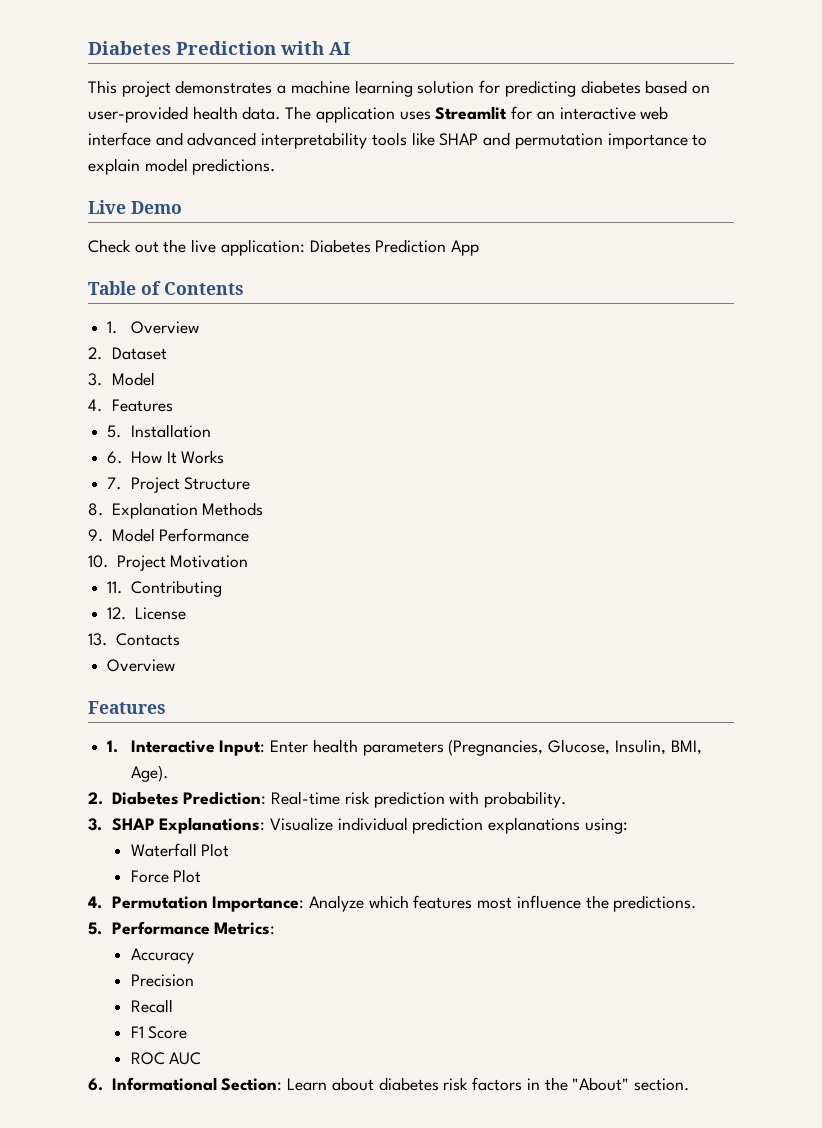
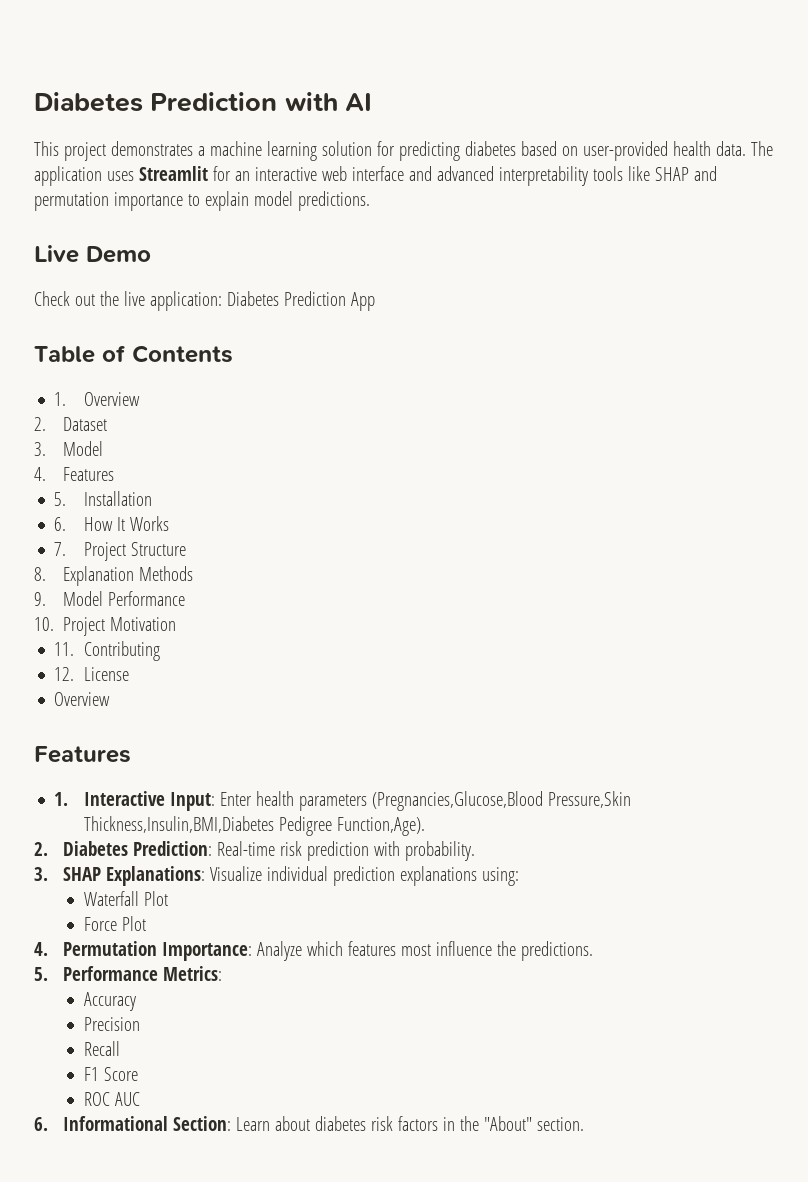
[88,633,180,646] // 13. Contacts -> (129, 674) none
[448,739,702,756] [130,765,168,782] (Pregnancies, Glucose, Insulin, BMI, Age). -> [371,791,631,811] [83,816,425,836] (Pregnancies,Glucose,Blood Pressure,Skin Thickness,Insulin,BMI,Diabetes Pedigree Function,Age).

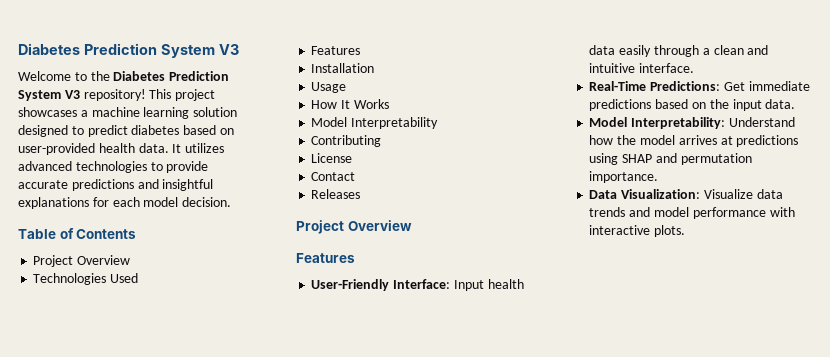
[34,92,372,112] Diabetes Prediction with AI // -> [18,43,239,58] [18,71,230,81] [18,89,146,101] Diabetes Prediction System V3 // Welcome to the Diabetes Prediction System V3 repository!
[110,141,193,156] demonstrates -> [18,107,77,117] showcases
[376,141,460,161] for predicting -> [18,125,128,137] designed to predict
[750,141,773,156] [34,166,717,186] [34,191,370,211] [34,245,151,263] [34,291,375,311] The application uses Streamlit for an interactive web interface and advanced interpretability tools like SHAP and permutation importance to explain model predictions. // Live Demo // Check out the live application: Diabetes Prediction App -> [172,143,225,153] [18,161,209,173] [18,179,214,191] [18,197,232,209] It utilizes advanced technologies to provide accurate predictions and insightful explanations for each model decision.
[54,392,140,406] [34,417,108,431] [34,441,104,456] [34,467,115,481] [54,492,67,506] 1. Overview // 2. Dataset // 3. Model // 4. Features // 5. -> [33,255,131,267] [33,273,139,285] [311,46,361,55] Project Overview // Technologies Used // Features //
[54,517,67,531] 6. -> [311,82,347,93] Usage //
[54,542,186,561] [34,566,194,586] [34,591,186,606] [34,617,177,636] [54,642,75,656] 7. Project Structure // 8. Explanation Methods // 9. Model Performance // 10. Project Motivation // 11. -> [311,117,439,129] Model Interpretability //
[54,667,75,681] 12. -> (382, 141) none
(129, 674) none -> [311,172,356,181] [311,189,361,199] [296,220,344,234] Contact // Releases // Project
[54,791,631,811] [83,816,425,836] [34,841,476,861] [34,866,520,886] [83,891,168,906] [83,916,146,931] [34,941,594,961] [34,966,223,981] [83,992,136,1011] [83,1017,140,1031] [83,1041,120,1056] [83,1067,138,1081] [83,1092,140,1106] [34,1116,585,1131] 1. Interactive Input: Enter health parameters (Pregnancies,Glucose,Blood Pressure,Skin Thickness,Insulin,BMI,Diabetes Pedigree Function,Age). // 2. Diabetes Prediction: Real-time risk prediction with probability. // 3. SHAP Explanations: Visualize individual prediction explanations using: // Waterfall Plot // Force Plot // 4. Permutation Importance: Analyze which features most influence the predictions. // 5. Performance Metrics: // Accuracy // Precision // Recall // F1 Score // ROC AUC // 6. Informational Section: Learn about diabetes risk factors in the "About" section. -> [311,279,524,291] [589,45,769,57] [589,63,695,73] [589,81,810,91] [589,99,796,111] [589,117,795,129] [589,135,799,147] [589,153,752,165] [589,171,659,183] [589,189,783,199] [589,207,795,219] [589,225,686,237] User-Friendly Interface: Input health data easily through a clean and intuitive interface. // Real-Time Predictions: Get immediate predictions based on the input data. // Model Interpretability: Understand how the model arrives at predictions using SHAP and permutation importance. // Data Visualization: Visualize data trends and model performance with interactive plots.

